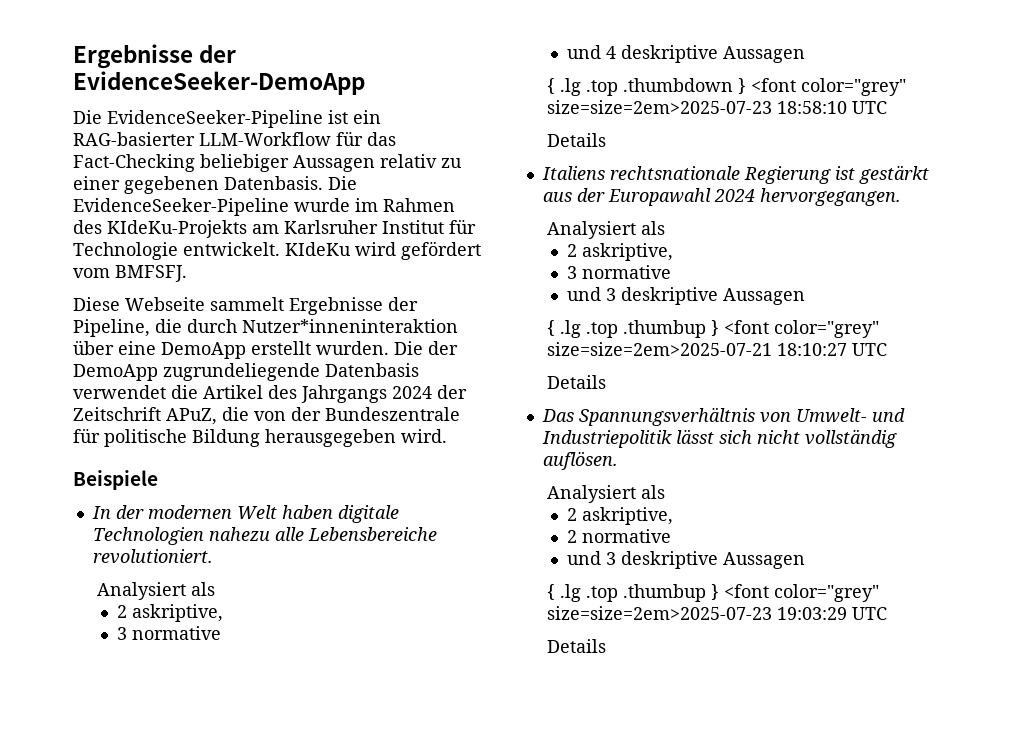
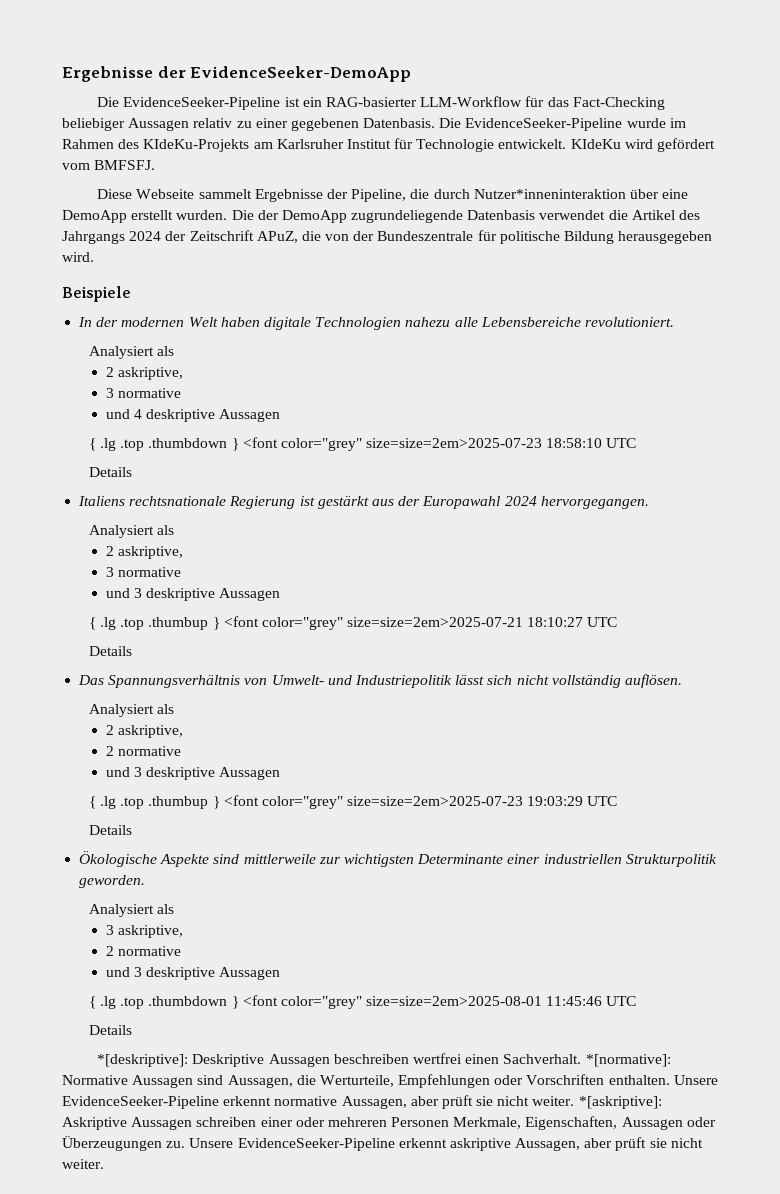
(606, 646) none -> [79,851,717,867] [79,875,146,888] [88,904,174,917] [105,925,184,938] [105,946,182,956] [105,967,281,980] [88,995,637,1009] [88,1025,132,1035] [97,1053,671,1067] [62,1074,718,1088] [62,1095,662,1109] [62,1116,716,1130] [62,1136,703,1151] [62,1159,104,1169] // Ökologische Aspekte sind mittlerweile zur wichtigsten Determinante einer industriellen Strukturpolitik geworden. // Analysiert als // 3 askriptive, // 2 normative // und 3 deskriptive Aussagen // { .lg .top .thumbdown } <font color="grey" size=size=2em>2025-08-01 11:45:46 UTC // Details // *[deskriptive]: Deskriptive Aussagen beschreiben wertfrei einen Sachverhalt. *[normative]: Normative Aussagen sind Aussagen, die Werturteile, Empfehlungen oder Vorschriften enthalten. Unsere EvidenceSeeker-Pipeline erkennt normative Aussagen, aber prüft sie nicht weiter. *[askriptive]: Askriptive Aussagen schreiben einer oder mehreren Personen Merkmale, Eigenschaften, Aussagen oder Überzeugungen zu. Unsere EvidenceSeeker-Pipeline erkennt askriptive Aussagen, aber prüft sie nicht weiter.

